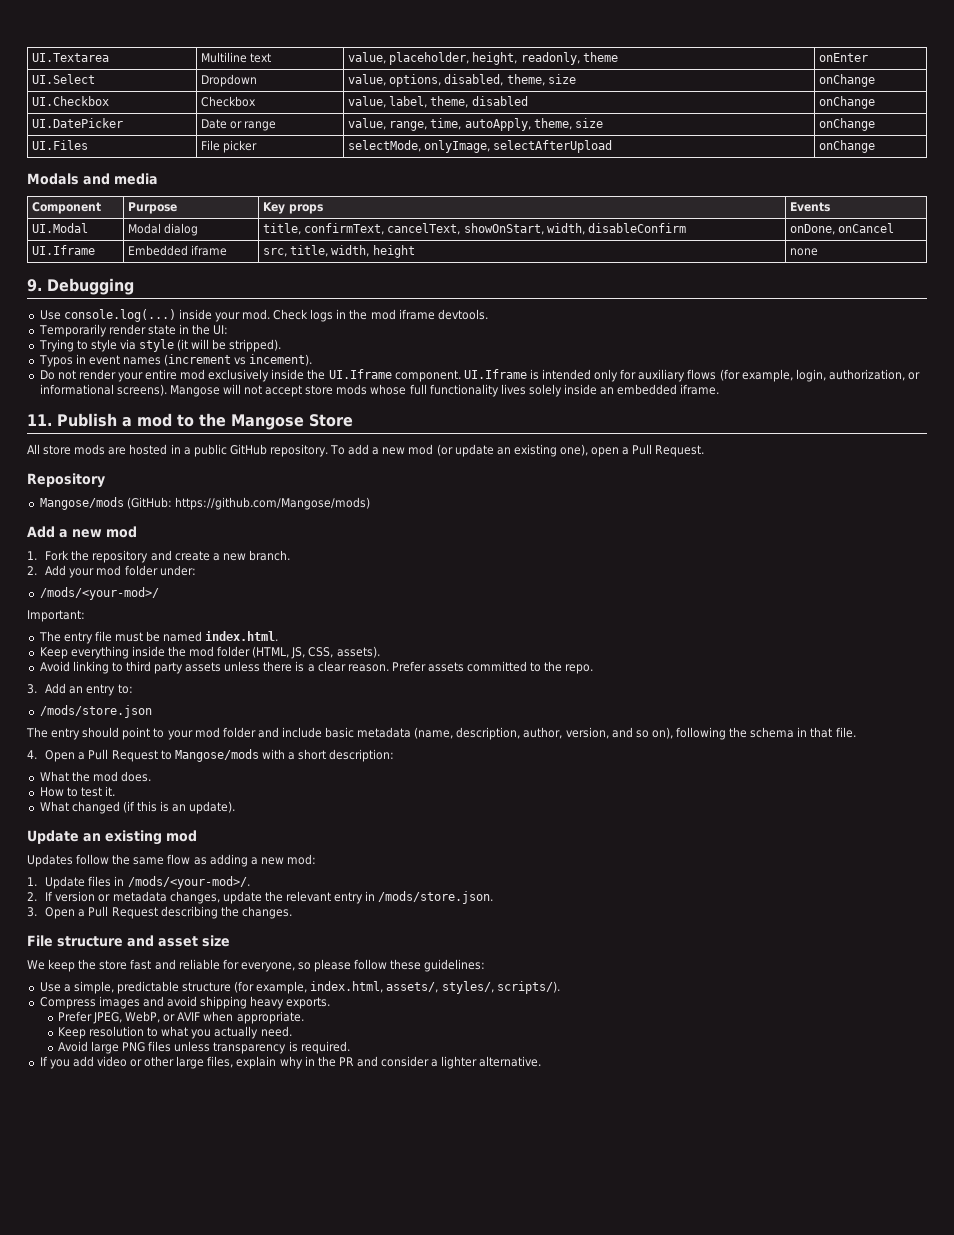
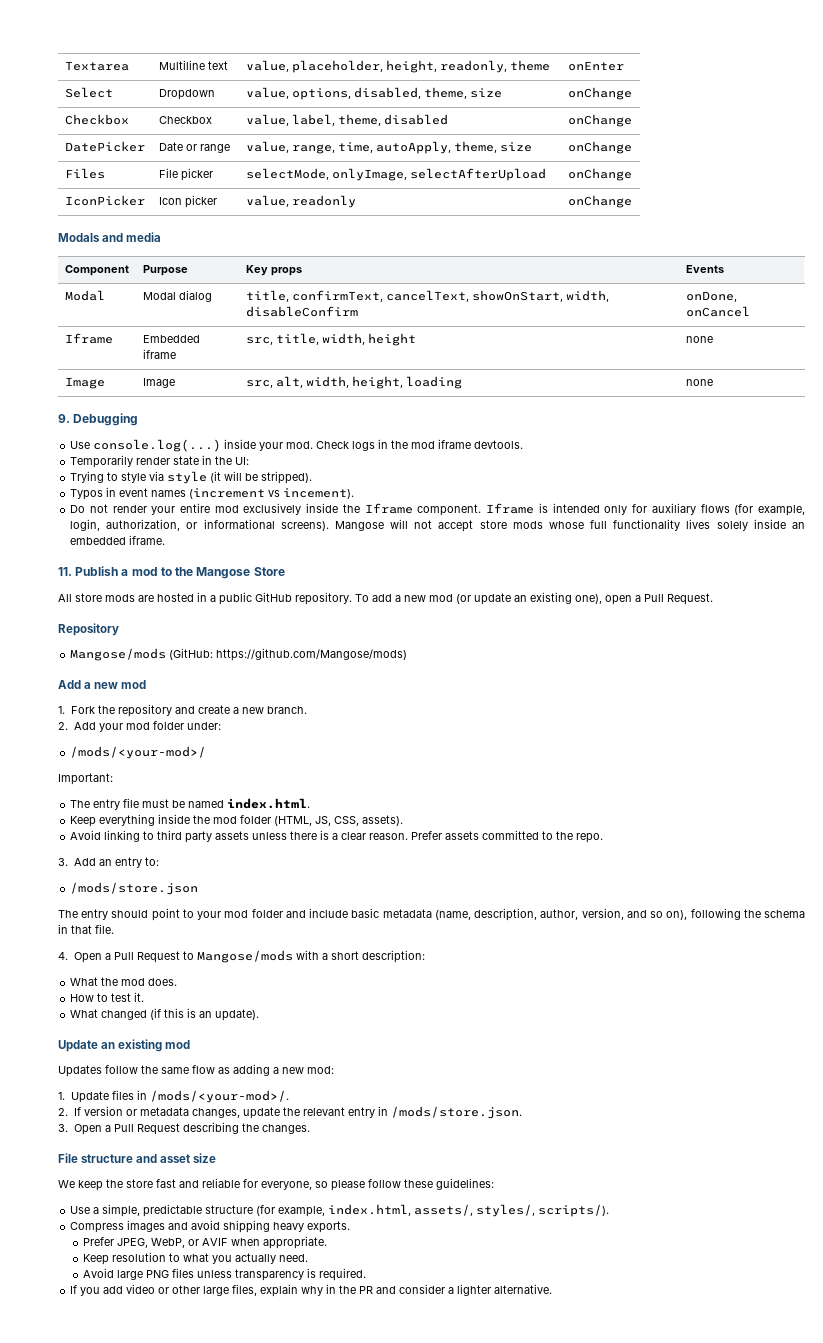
[32,53,110,62] UI.Textarea -> [64,61,129,71] Textarea
[32,74,96,84] UI.Select -> [64,87,113,98] Select
[32,96,110,106] UI.Checkbox -> [64,114,129,125] Checkbox
[32,118,124,128] UI.DatePicker -> [64,141,145,152] DatePicker
[32,140,89,150] UI.Files -> [64,168,105,179] Files
(876, 146) none -> [64,195,145,206] [158,195,217,208] [245,195,356,208] [567,195,632,208] // IconPicker | Icon picker | value, readonly | onChange
[32,223,89,233] UI.Modal -> [64,290,105,301] Modal
[32,245,96,255] UI.Iframe -> [64,333,113,344] Iframe
(819, 252) none -> [64,377,105,389] [142,378,175,388] [245,376,462,389] [685,379,713,386] // Image | Image | src, alt, width, height, loading | none
[328,369,527,382] UI.Iframe component. UI.Iframe -> [364,503,535,516] Iframe component. Iframe

